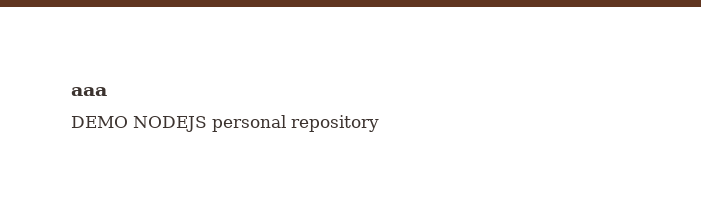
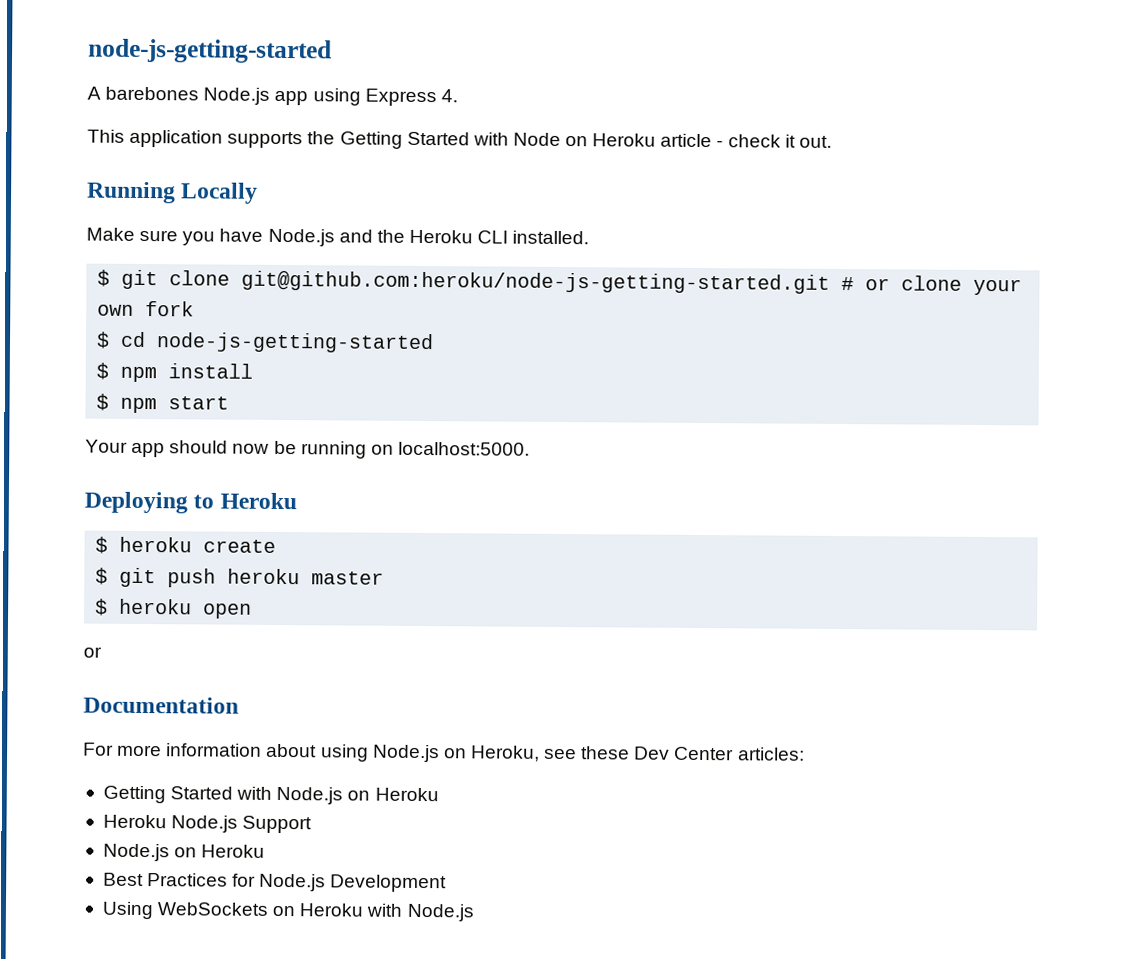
[71,87,107,96] [71,115,379,132] aaa // DEMO NODEJS personal repository -> [88,38,332,64] [87,86,458,107] [87,129,832,149] [86,181,259,204] [86,227,590,247] [97,269,1023,296] [97,301,195,317] [96,331,435,354] [96,362,254,383] [96,393,230,414] [85,439,530,459] [84,491,297,514] [95,536,277,554] [95,567,385,588] [95,598,253,619] [83,646,102,658] [83,696,239,714] [83,742,805,763] [102,785,439,805] [102,814,313,834] [102,843,266,862] [102,872,448,893] [101,901,474,922] node-js-getting-started // A barebones Node.js app using Express 4. // This application supports the Getting Started with Node on Heroku article - check it out. // Running Locally // Make sure you have Node.js and the Heroku CLI installed. // $ git clone git@github.com:heroku/node-js-getting-started.git # or clone your own fork // $ cd node-js-getting-started // $ npm install // $ npm start // Your app should now be running on localhost:5000. // Deploying to Heroku // $ heroku create // $ git push heroku master // $ heroku open // or // Documentation // For more information about using Node.js on Heroku, see these Dev Center articles: // Getting Started with Node.js on Heroku // Heroku Node.js Support // Node.js on Heroku // Best Practices for Node.js Development // Using WebSockets on Heroku with Node.js

